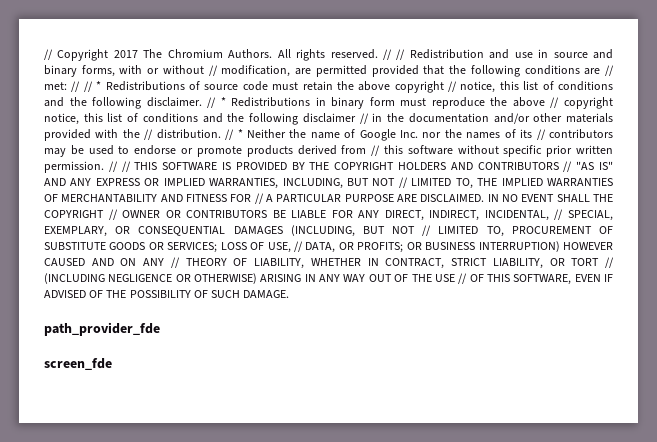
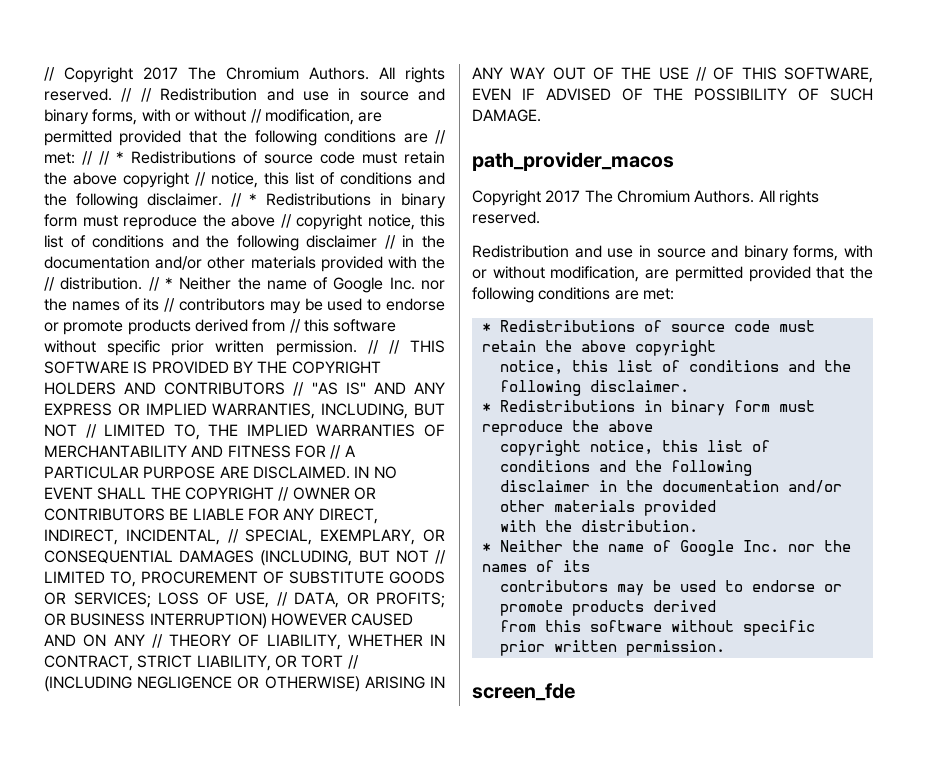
[44,322,160,336] path_provider_fde -> [472,152,674,171] [472,190,819,206] [472,211,540,224] [472,245,873,261] [472,266,873,282] [472,287,674,303] [481,320,815,332] [481,340,716,356] [499,360,851,375] [499,380,689,396] [481,400,815,416] [481,420,653,436] [499,440,770,456] [499,460,752,476] [499,480,842,493] [499,500,716,516] [499,520,698,532] [481,540,851,556] [481,560,590,572] [499,580,842,596] [499,600,716,616] [499,620,815,636] [499,640,725,656] path_provider_macos // Copyright 2017 The Chromium Authors. All rights reserved. // Redistribution and use in source and binary forms, with or without modification, are permitted provided that the following conditions are met: // * Redistributions of source code must retain the above copyright // notice, this list of conditions and the following disclaimer. // * Redistributions in binary form must reproduce the above // copyright notice, this list of conditions and the following // disclaimer in the documentation and/or other materials provided // with the distribution. // * Neither the name of Google Inc. nor the names of its // contributors may be used to endorse or promote products derived // from this software without specific prior written permission.

